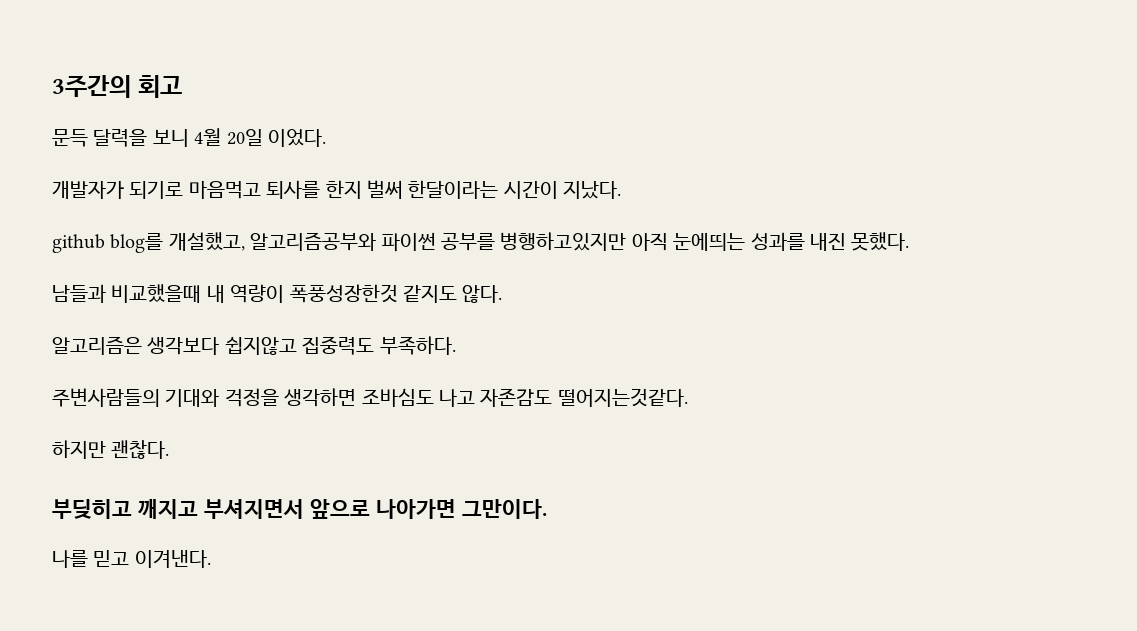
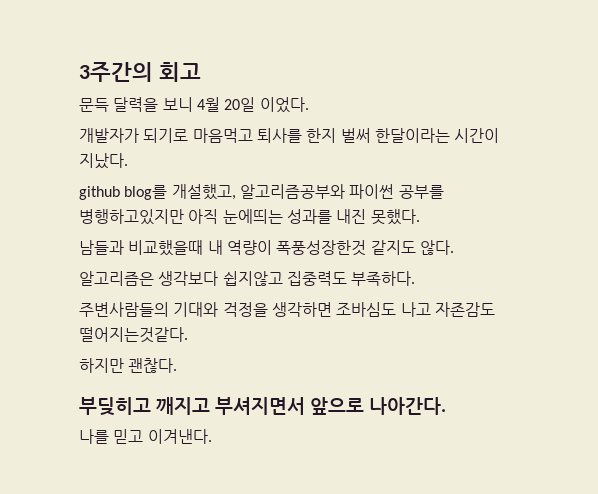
[376,499,547,519] 나아가면 그만이다. -> [368,397,446,415] 나아간다.

